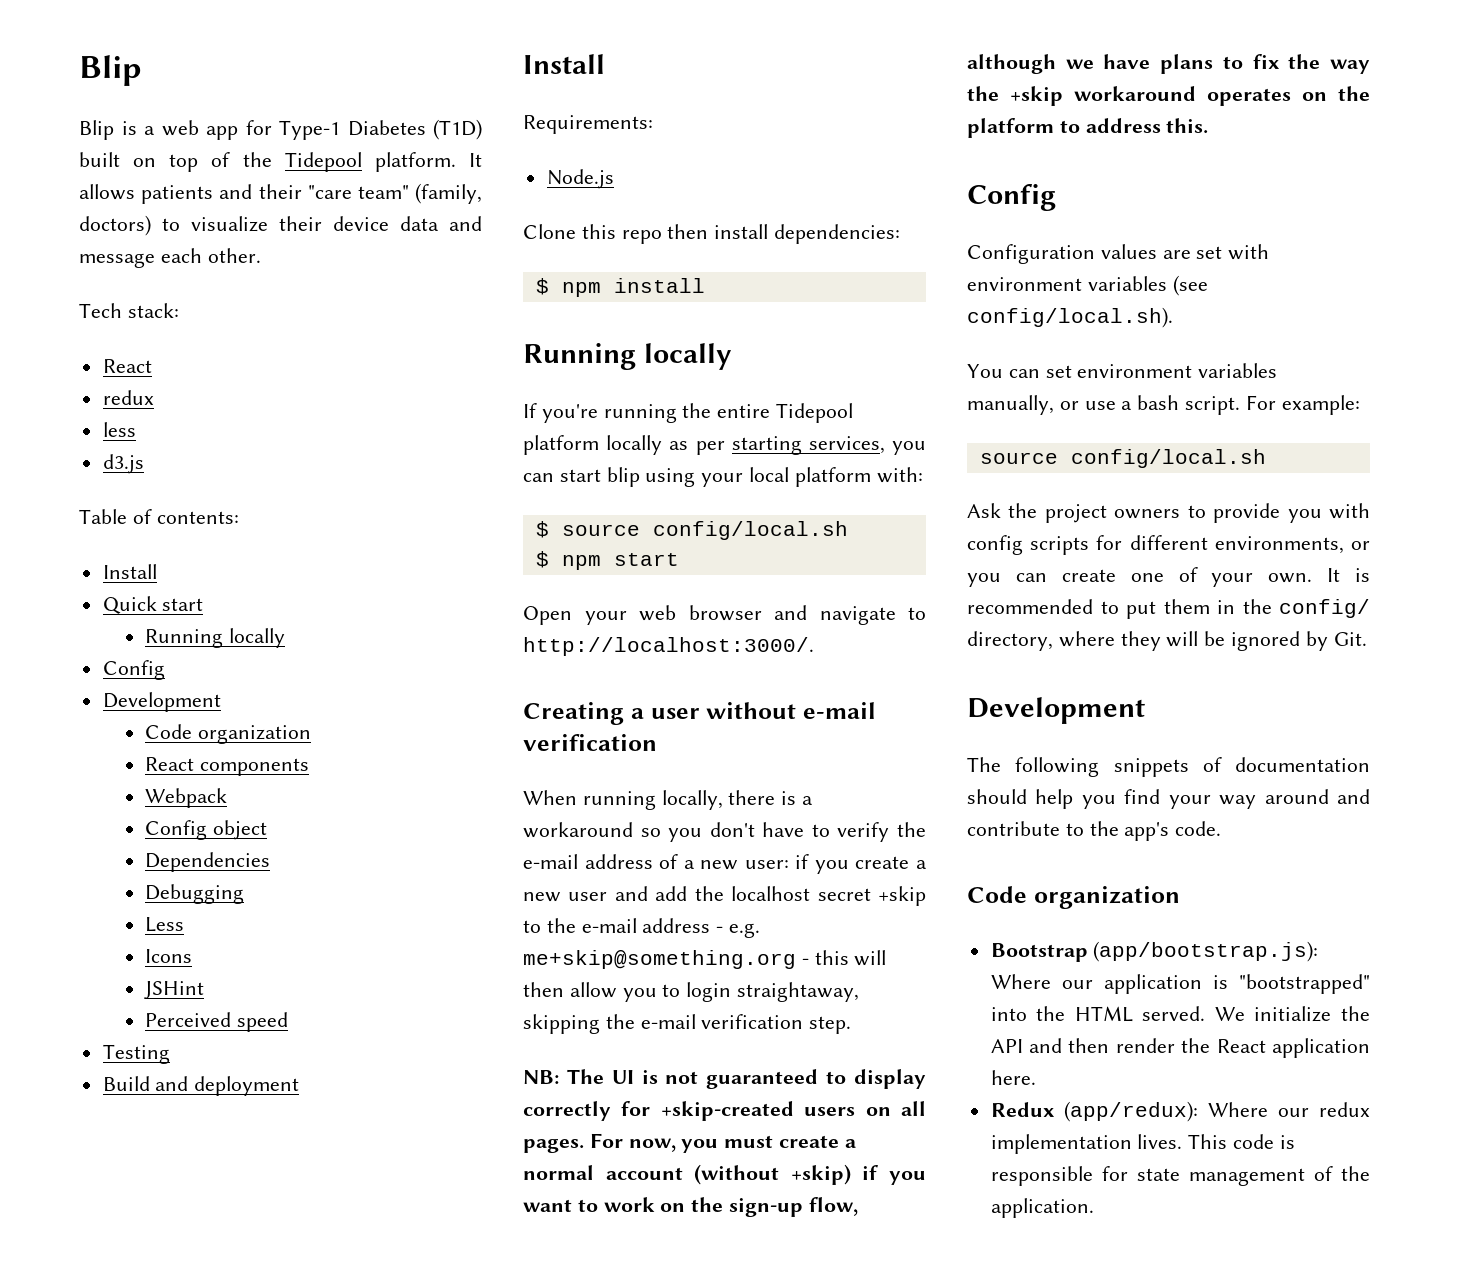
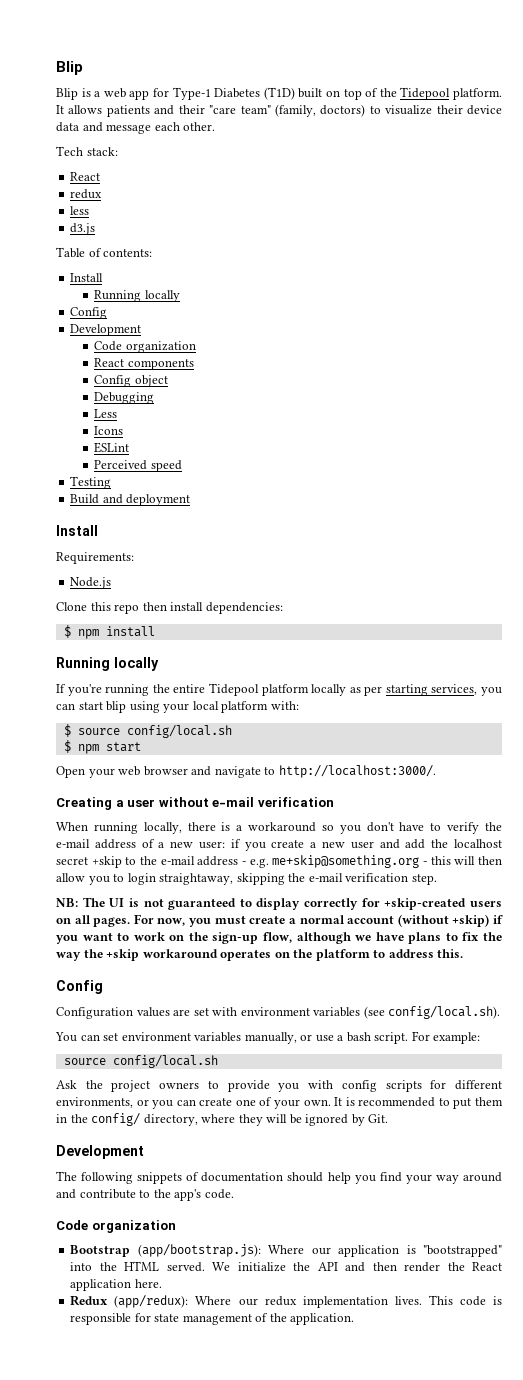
[102,596,204,614] // Quick start -> (104, 277) none
[144,788,227,808] // Webpack -> (194, 364) none
[144,852,270,872] // Dependencies -> (168, 381) none
[143,981,204,999] JSHint -> [94,442,130,453] ESLint

